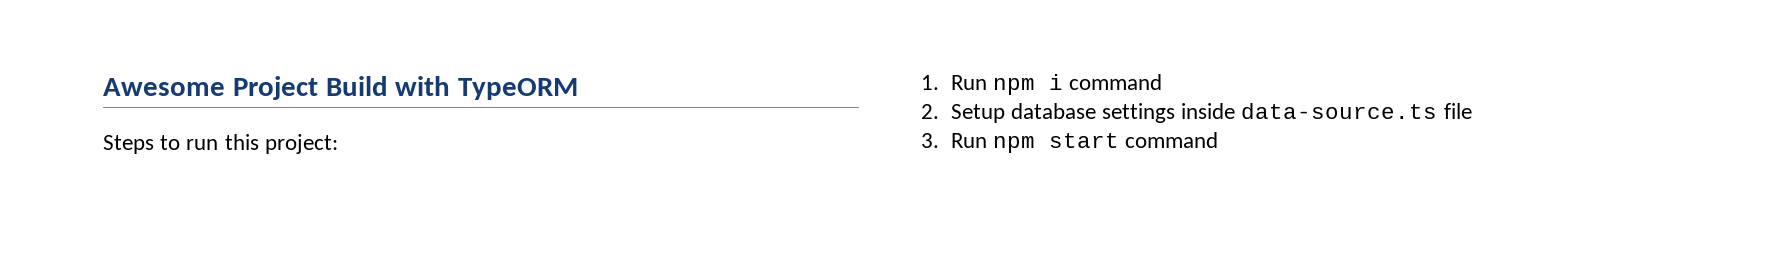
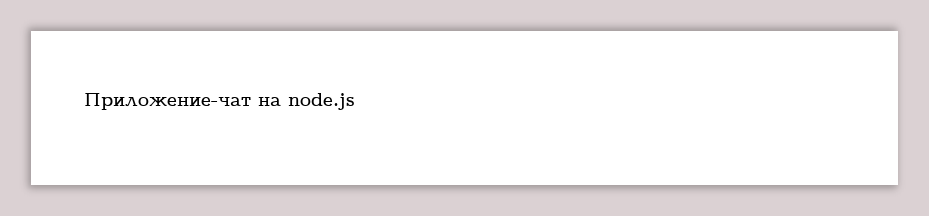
[103,76,579,100] [103,134,338,154] [921,74,1162,95] [921,103,1472,123] [921,132,1218,153] Awesome Project Build with TypeORM // Steps to run this project: // 1. Run npm i command // 2. Setup database settings inside data-source.ts file // 3. Run npm start command -> [84,93,355,110] Приложение-чат на node.js

